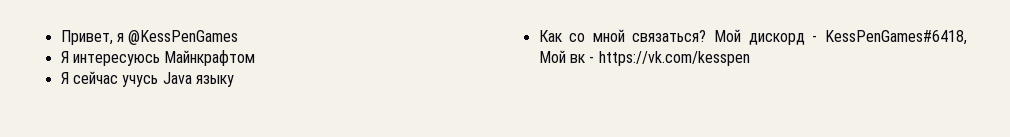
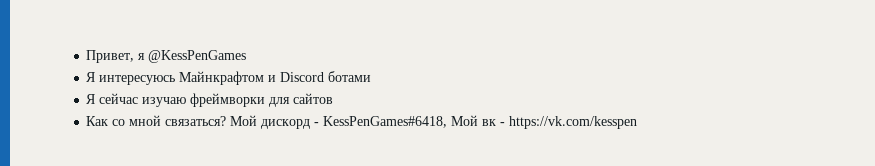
(256, 58) none -> [268,71,372,82] и Discord ботами
[122,72,234,87] учусь Java языку -> [142,93,334,107] изучаю фреймворки для сайтов

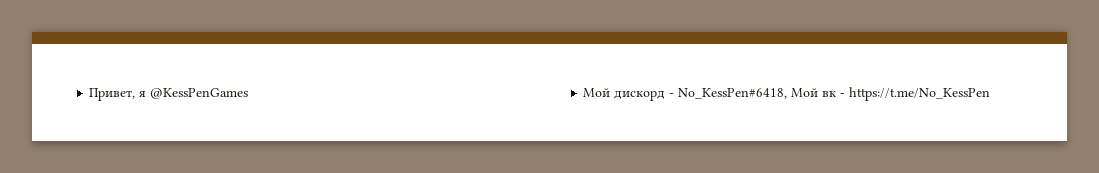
[86,71,372,85] [86,93,334,107] [86,115,227,126] Я интересуюсь Майнкрафтом и Discord ботами // Я сейчас изучаю фреймворки для сайтов // Как со мной связаться? -> (249, 93) none
[323,116,448,128] KessPenGames#6418, -> [678,88,788,99] No_KessPen#6418,
[509,116,638,129] https://vk.com/kesspen -> [849,87,991,101] https://t.me/No_KessPen

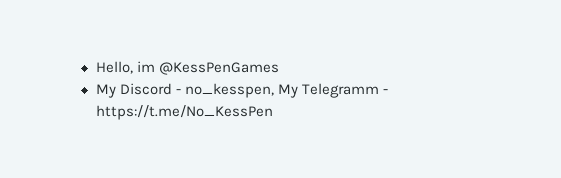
[89,88,147,101] Привет, я -> [95,61,155,74] Hello, im
[583,88,837,101] Мой дискорд - No_KessPen#6418, Мой вк -> [95,83,379,98] My Discord - no_kesspen, My Telegramm

